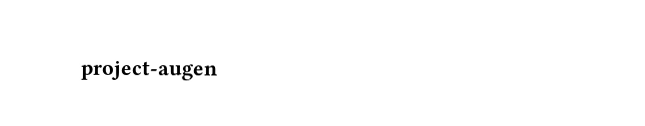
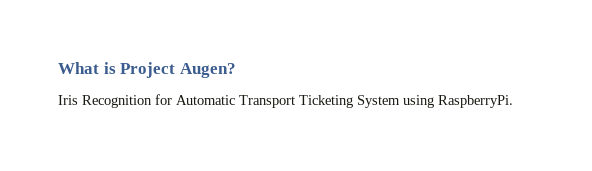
[80,60,219,81] project-augen -> [58,62,236,78] [58,94,513,108] What is Project Augen? // Iris Recognition for Automatic Transport Ticketing System using RaspberryPi.

